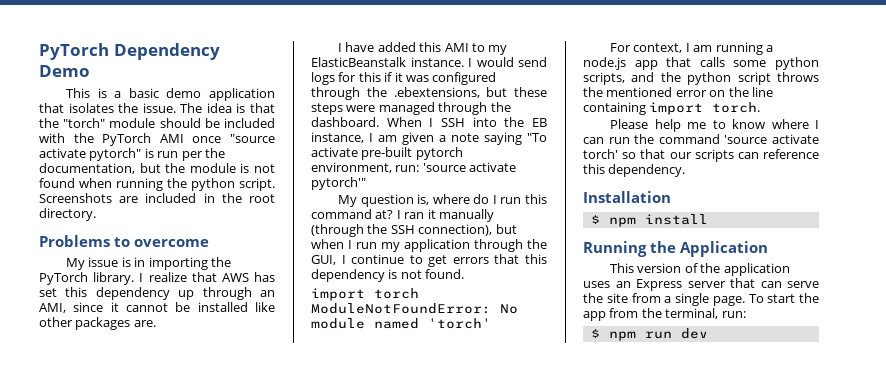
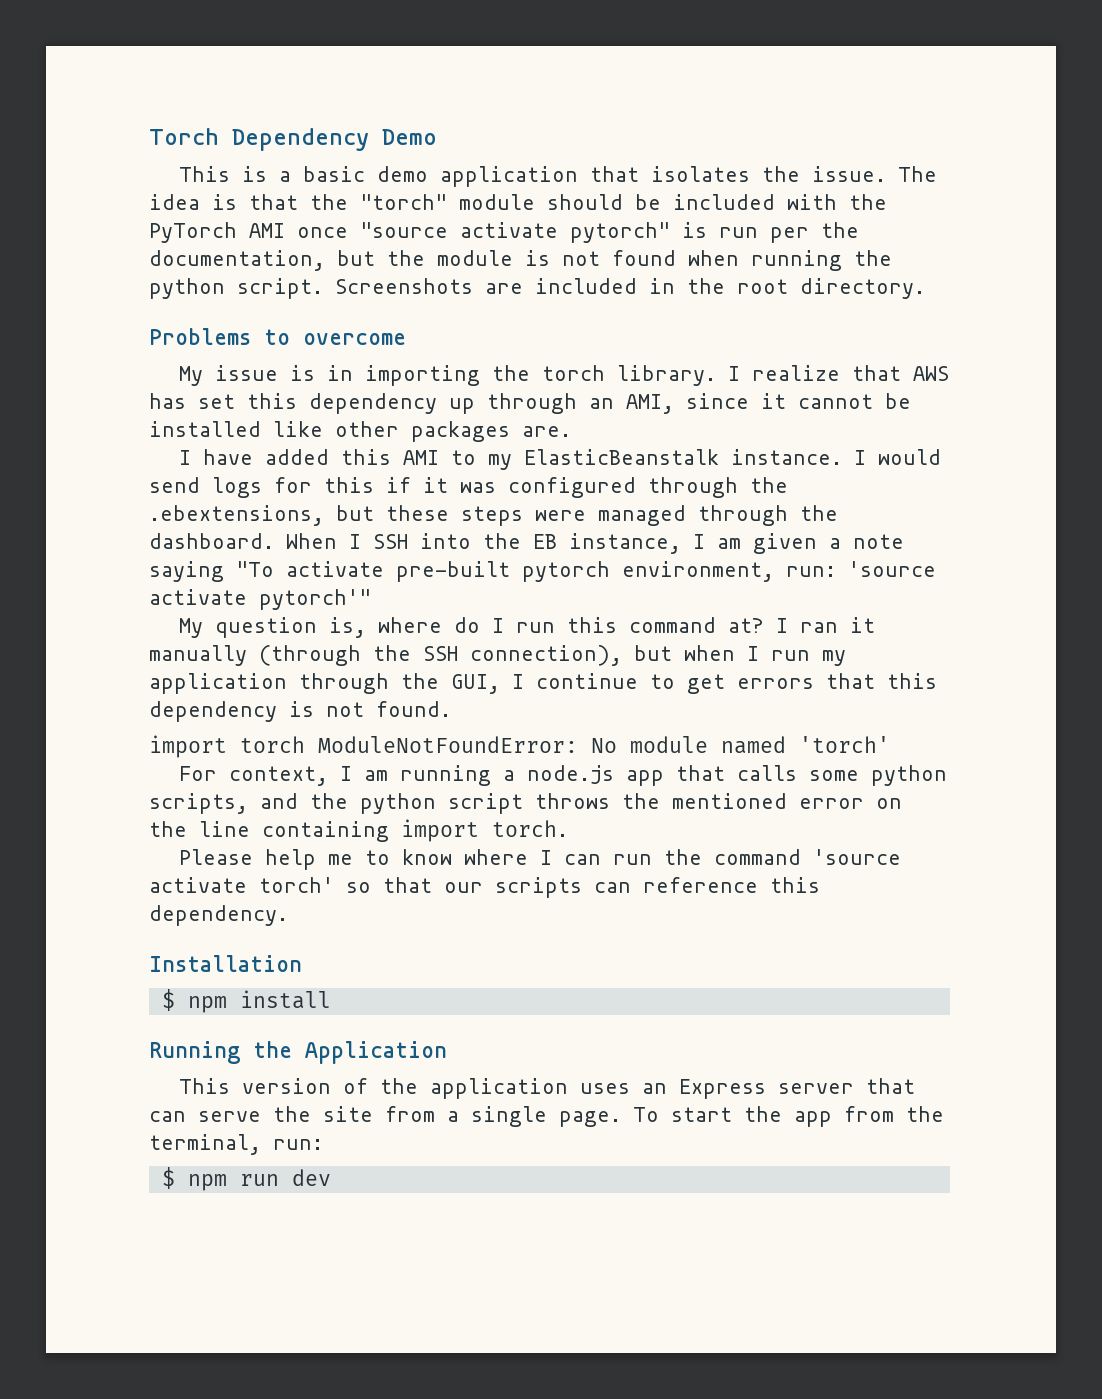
[39,43,109,60] PyTorch -> [149,128,219,145] Torch
[39,272,88,285] PyTorch -> [542,365,606,381] torch

